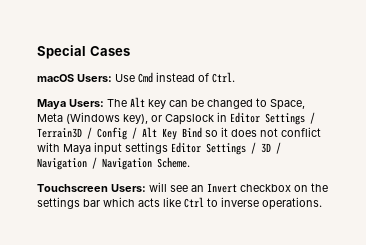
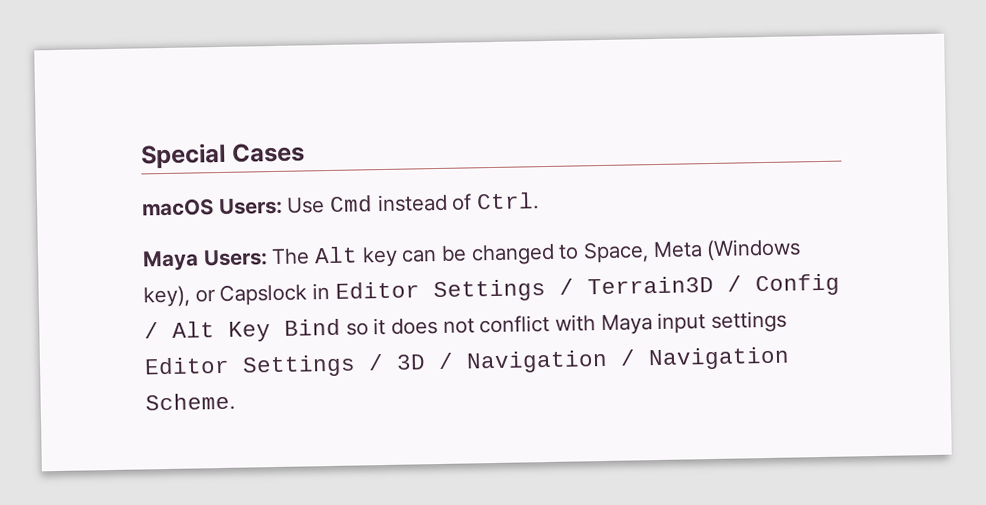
[37,182,328,193] [37,197,322,210] // Touchscreen Users: will see an Invert checkbox on the settings bar which acts like Ctrl to inverse operations. -> (235, 402) none

